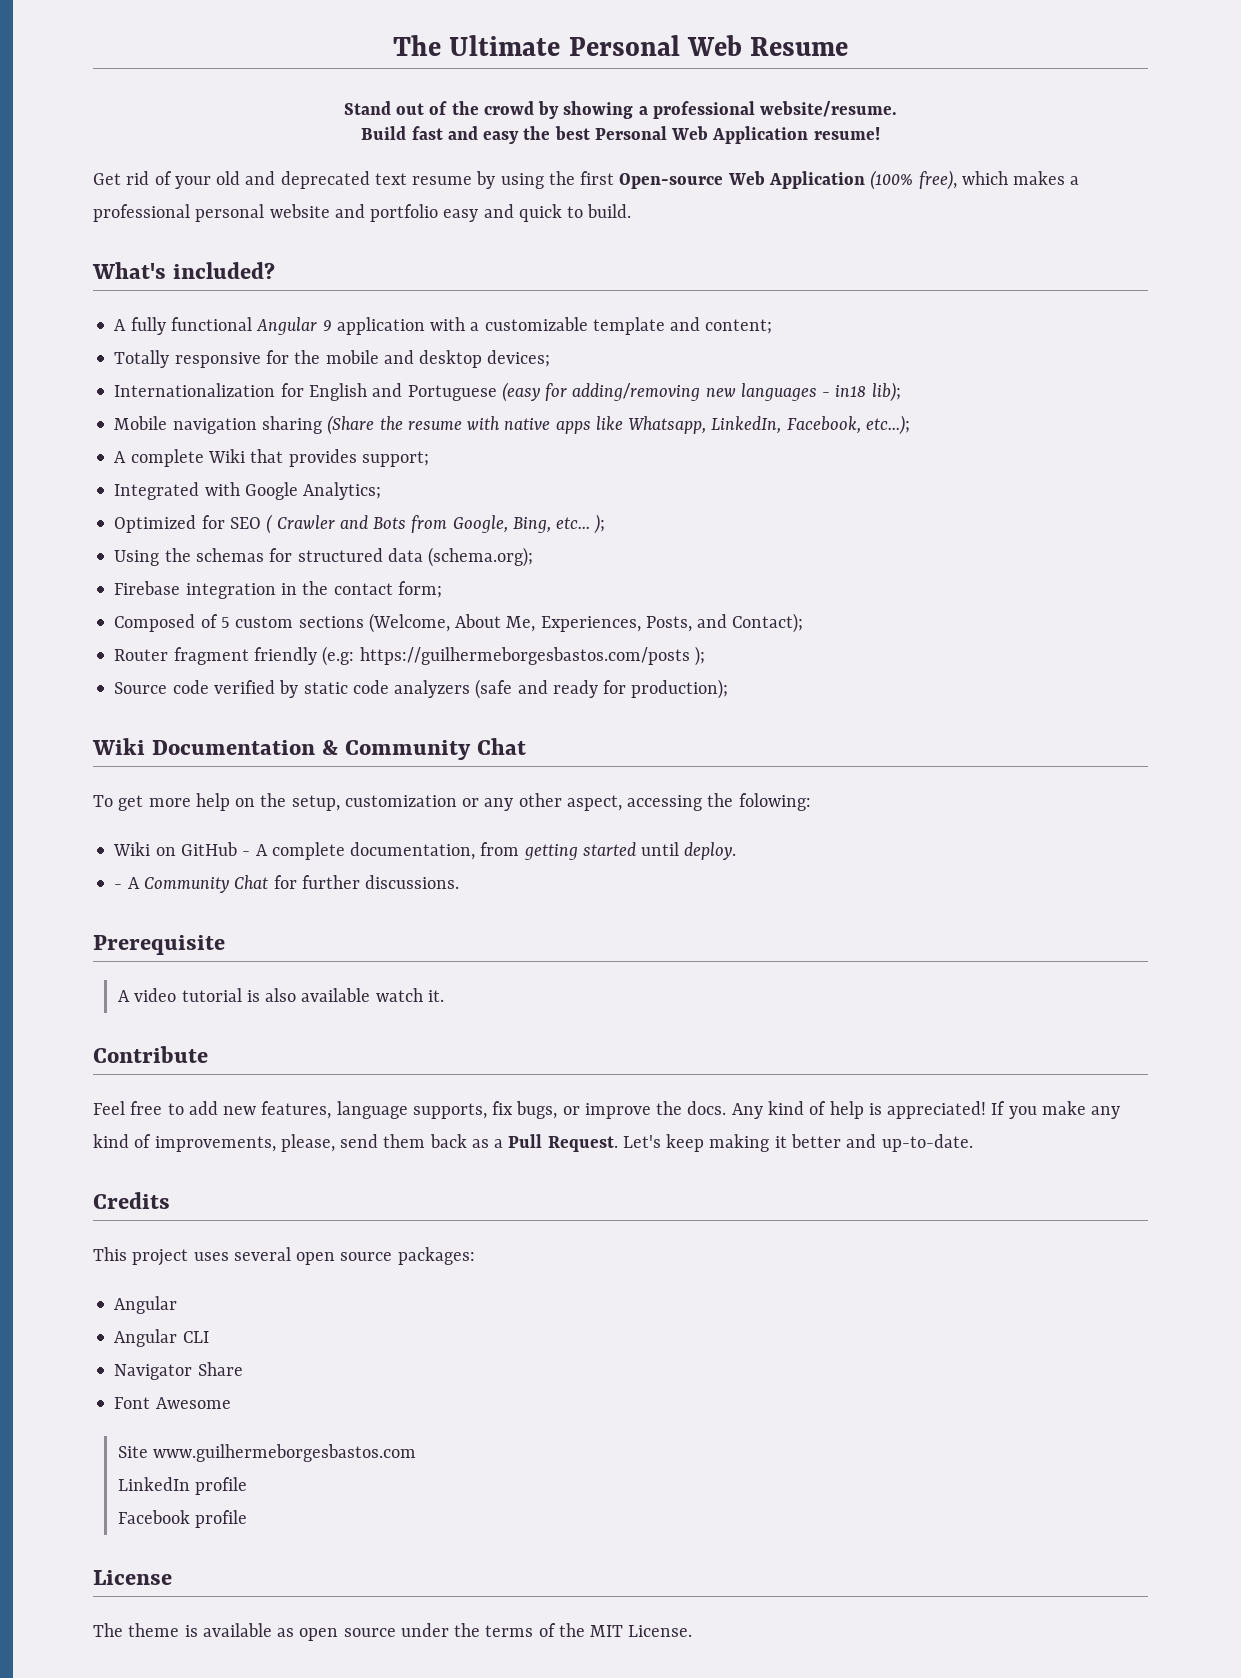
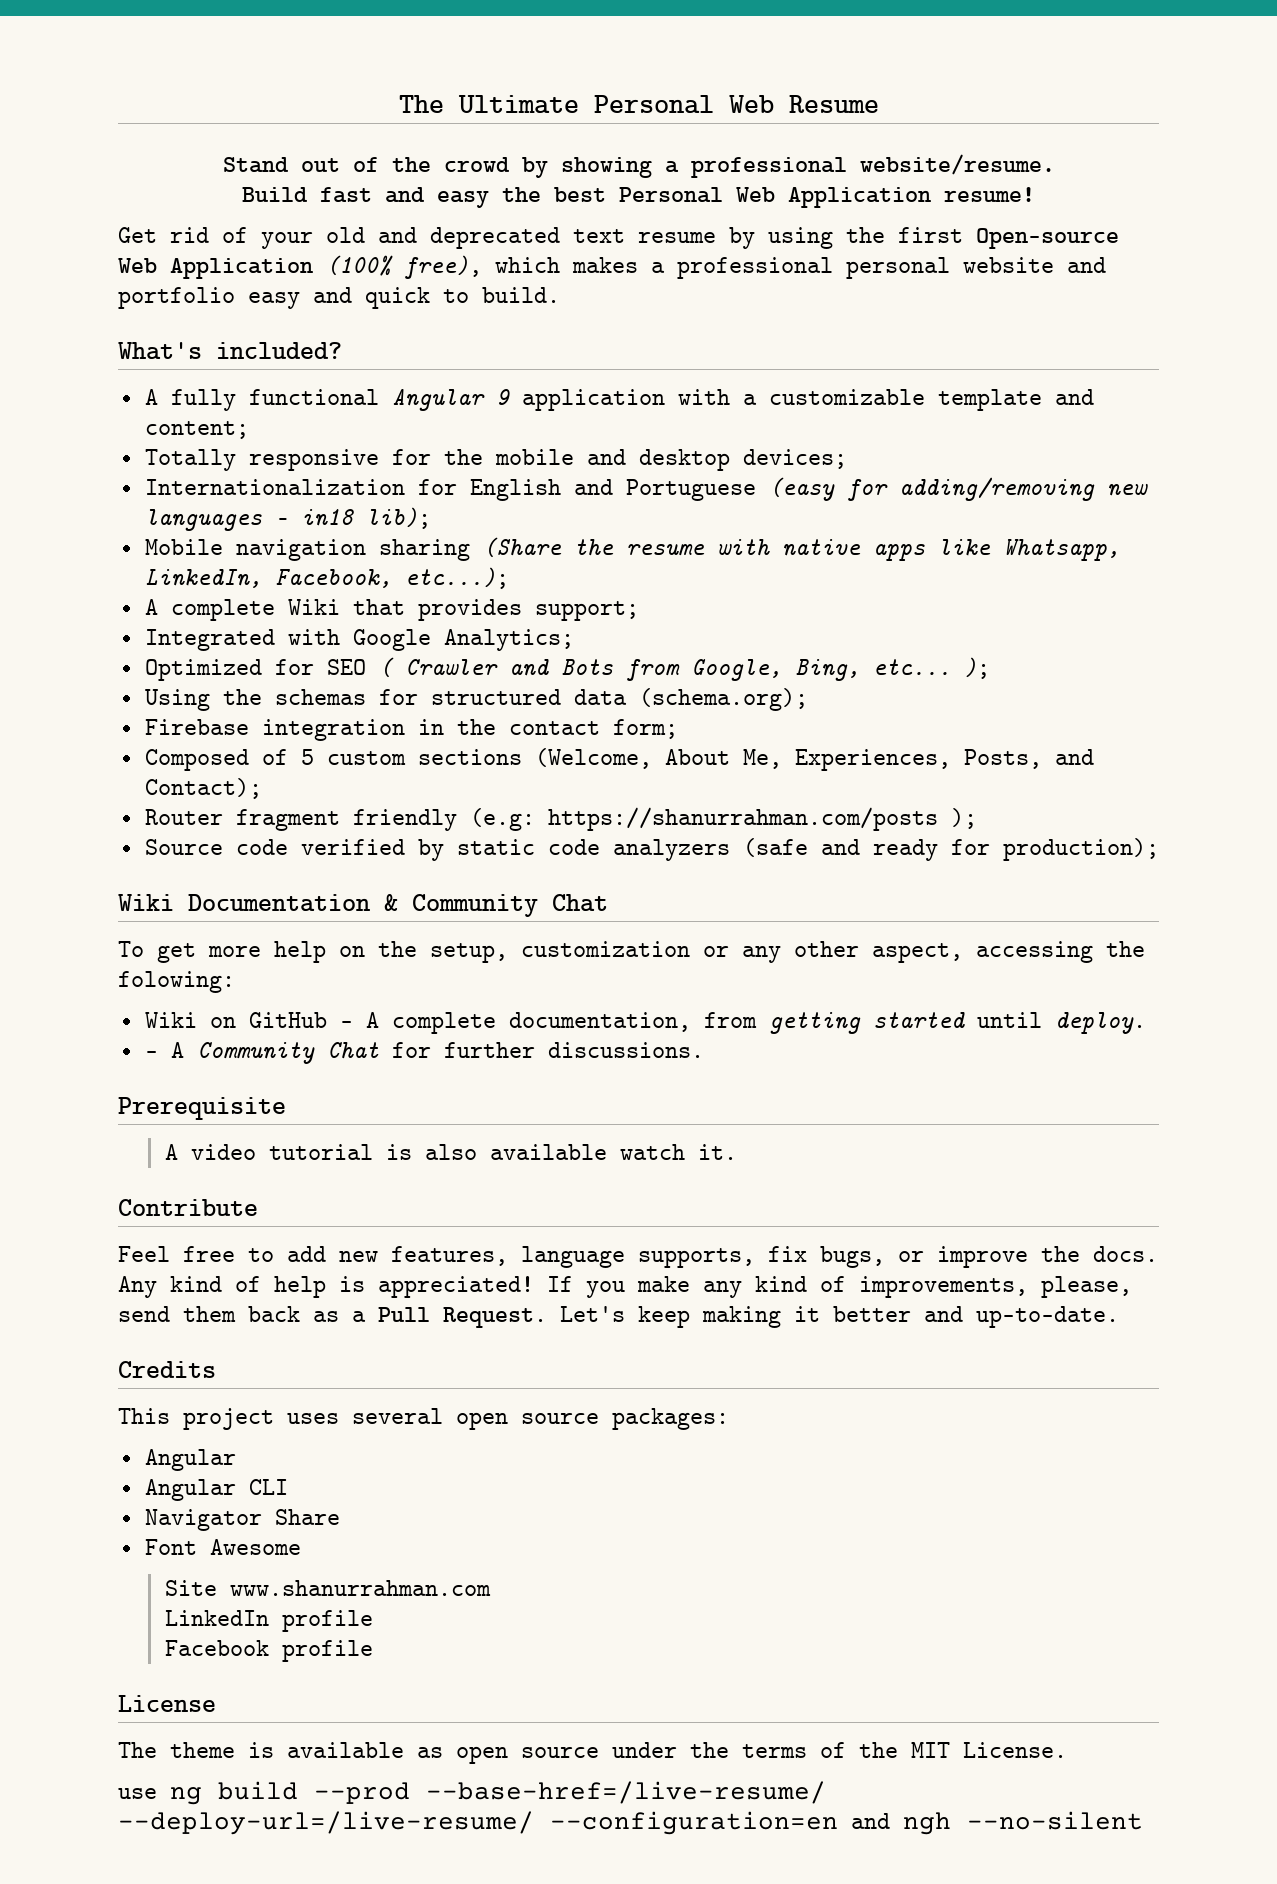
[359,647,690,665] https://guilhermeborgesbastos.com/posts -> [547,807,938,831] https://shanurrahman.com/posts
[153,1444,417,1462] www.guilhermeborgesbastos.com -> [229,1580,491,1596] www.shanurrahman.com
(693, 1631) none -> [118,1781,826,1805] [118,1811,1143,1835] // use ng build --prod --base-href=/live-resume/ --deploy-url=/live-resume/ --configuration=en and ngh --no-silent

